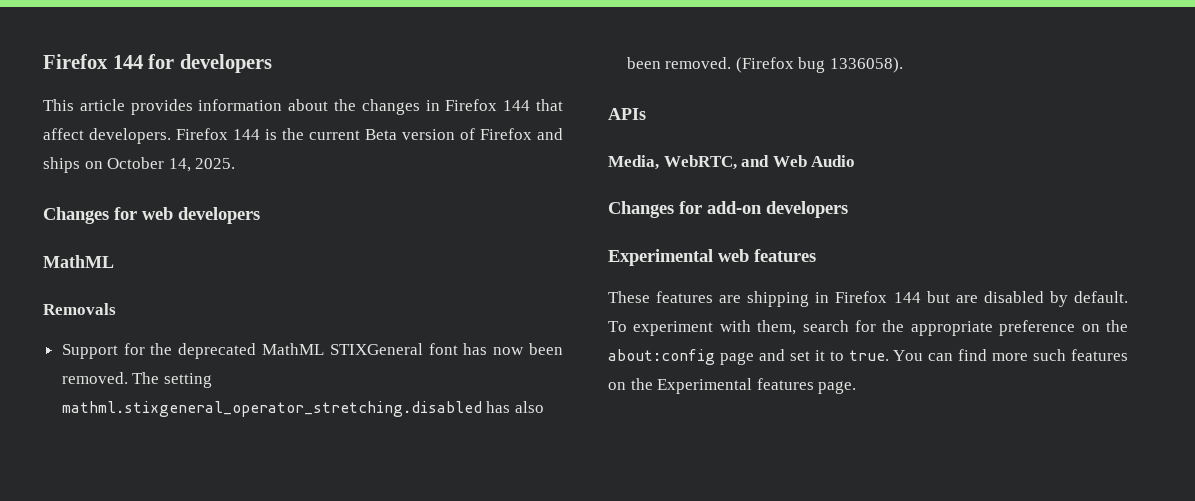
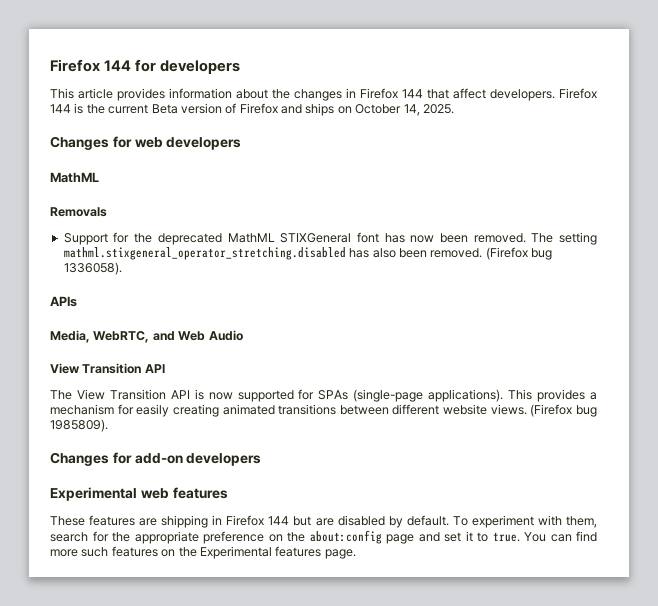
(856, 161) none -> [50,363,165,374] [50,389,597,402] [50,404,597,417] [50,419,108,432] // View Transition API // The View Transition API is now supported for SPAs (single-page applications). This provides a mechanism for easily creating animated transitions between different website views. (Firefox bug 1985809).

